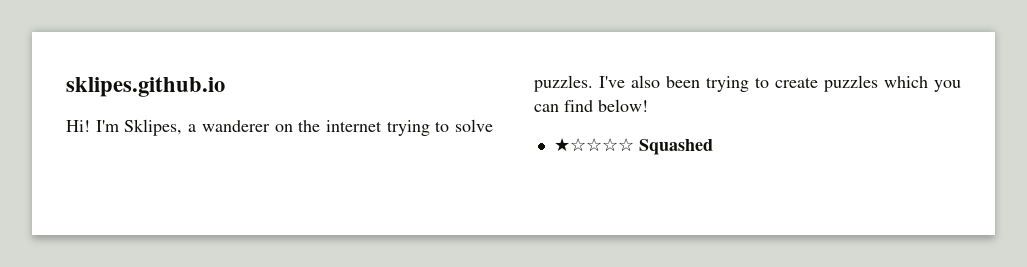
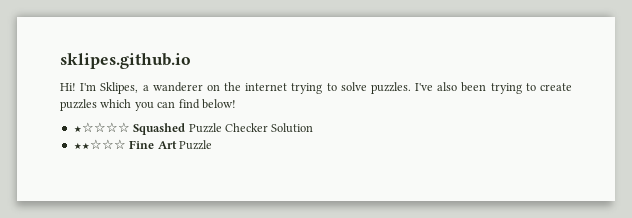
(713, 147) none -> [188,123,314,133] [73,139,212,150] Puzzle Checker Solution // ★★☆☆☆ Fine Art Puzzle

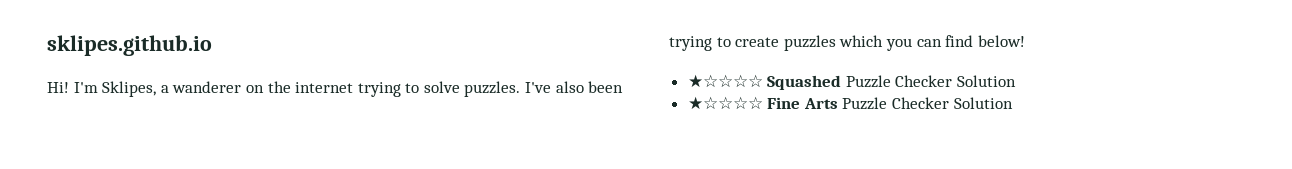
[73,139,212,150] ★★☆☆☆ Fine Art Puzzle -> [687,96,1013,110] ★☆☆☆☆ Fine Arts Puzzle Checker Solution

